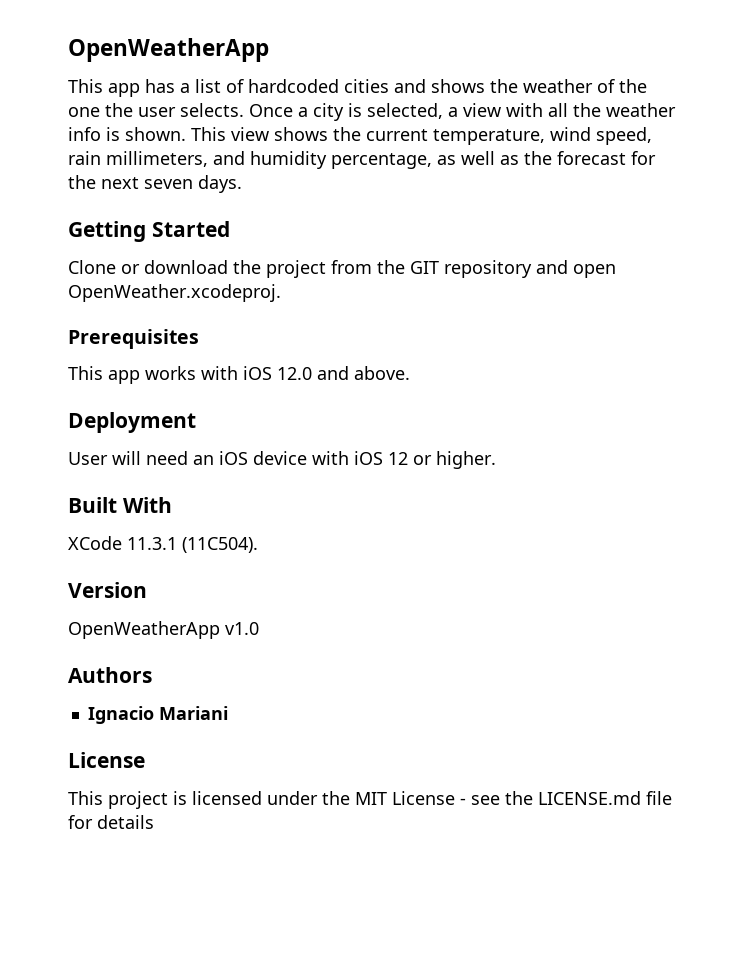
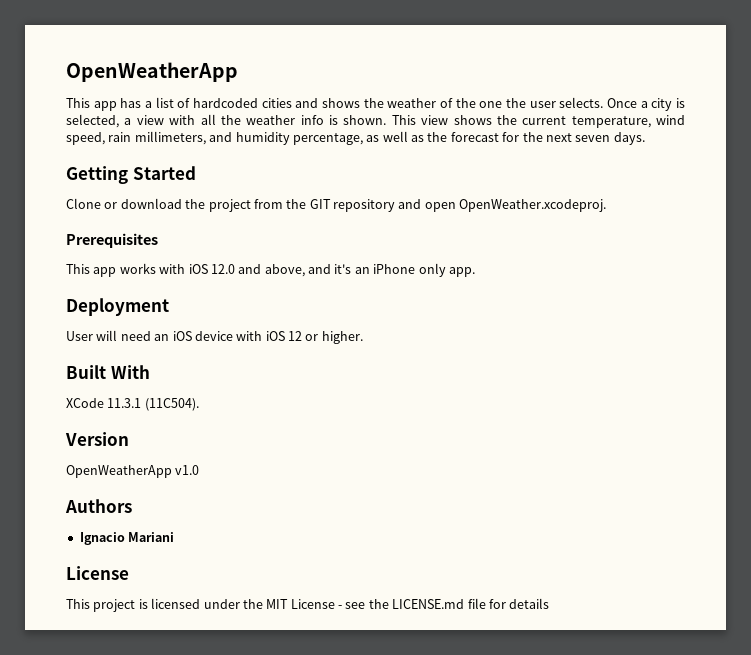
[354,366,410,380] above. -> [264,263,475,277] above, and it's an iPhone only app.

